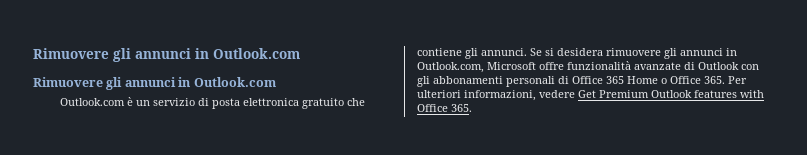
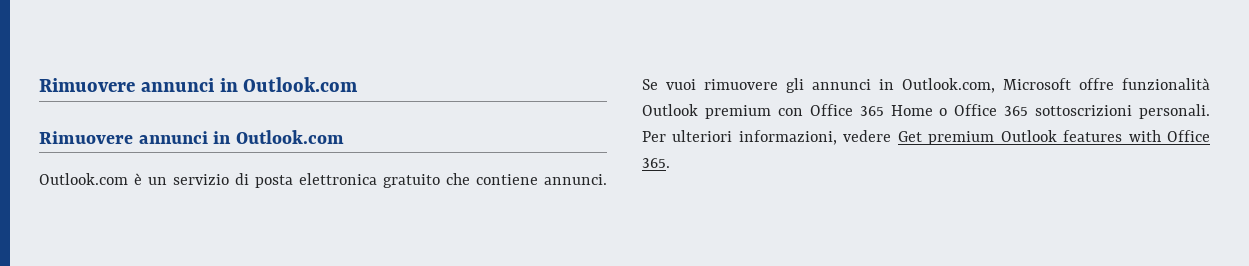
[33,48,131,62] Rimuovere gli -> [39,78,135,92] Rimuovere
[106,77,123,90] gli -> (133, 137) none
[465,48,478,59] gli -> (538, 179) none
[545,48,603,56] si desidera -> [666,79,696,90] vuoi
[634,62,759,70] [417,76,569,87] avanzate di Outlook con gli abbonamenti personali di -> [642,104,803,119] Outlook premium con
[704,76,725,84] 365. -> [1004,104,1210,119] 365 sottoscrizioni personali.
[599,90,649,98] Premium -> [928,131,995,145] premium

